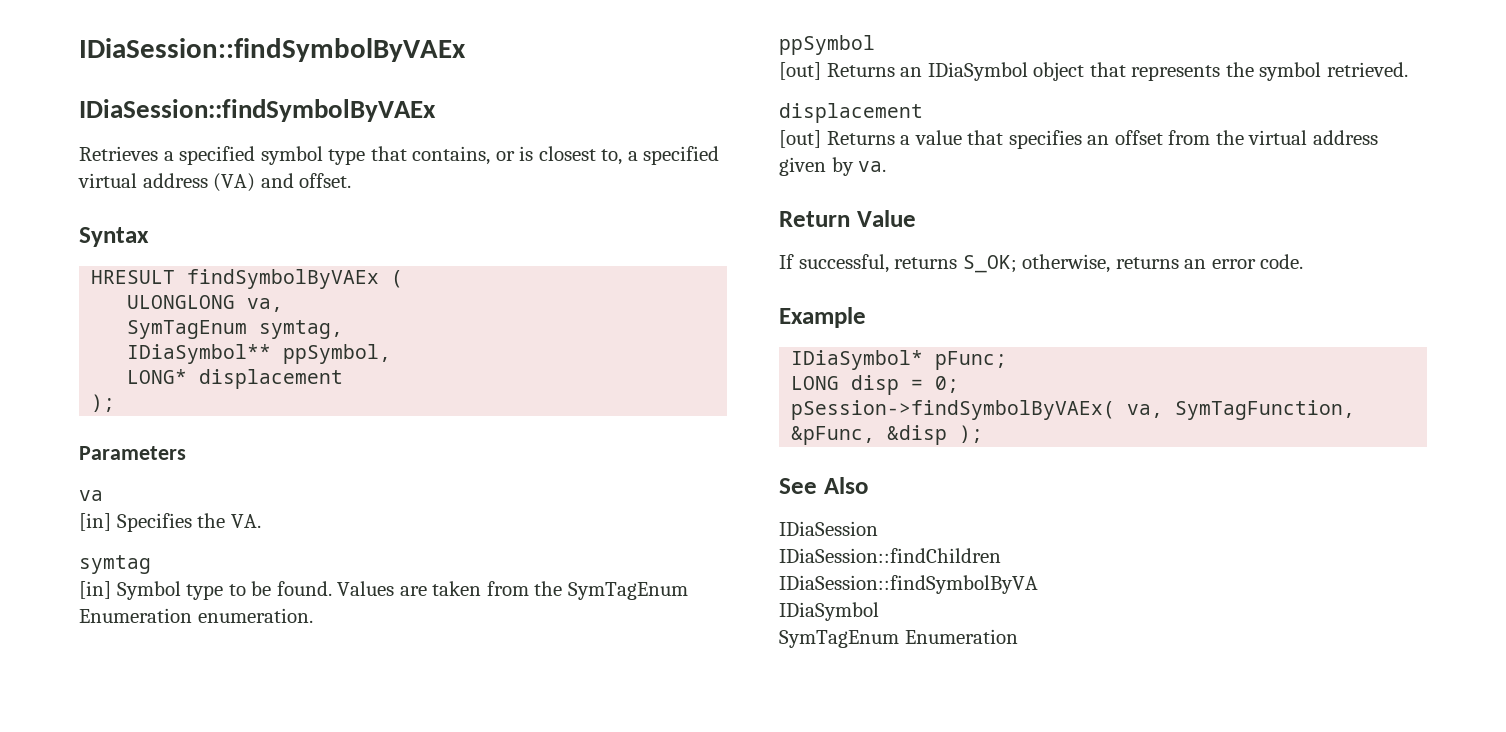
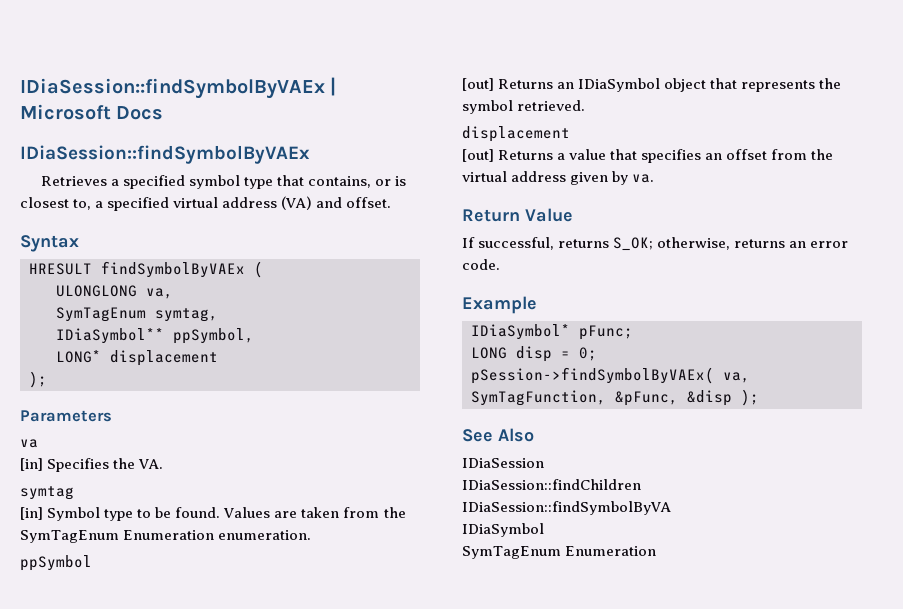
[79,38,466,62] IDiaSession::findSymbolByVAEx -> [20,77,337,99] [20,104,164,120] IDiaSession::findSymbolByVAEx | Microsoft Docs

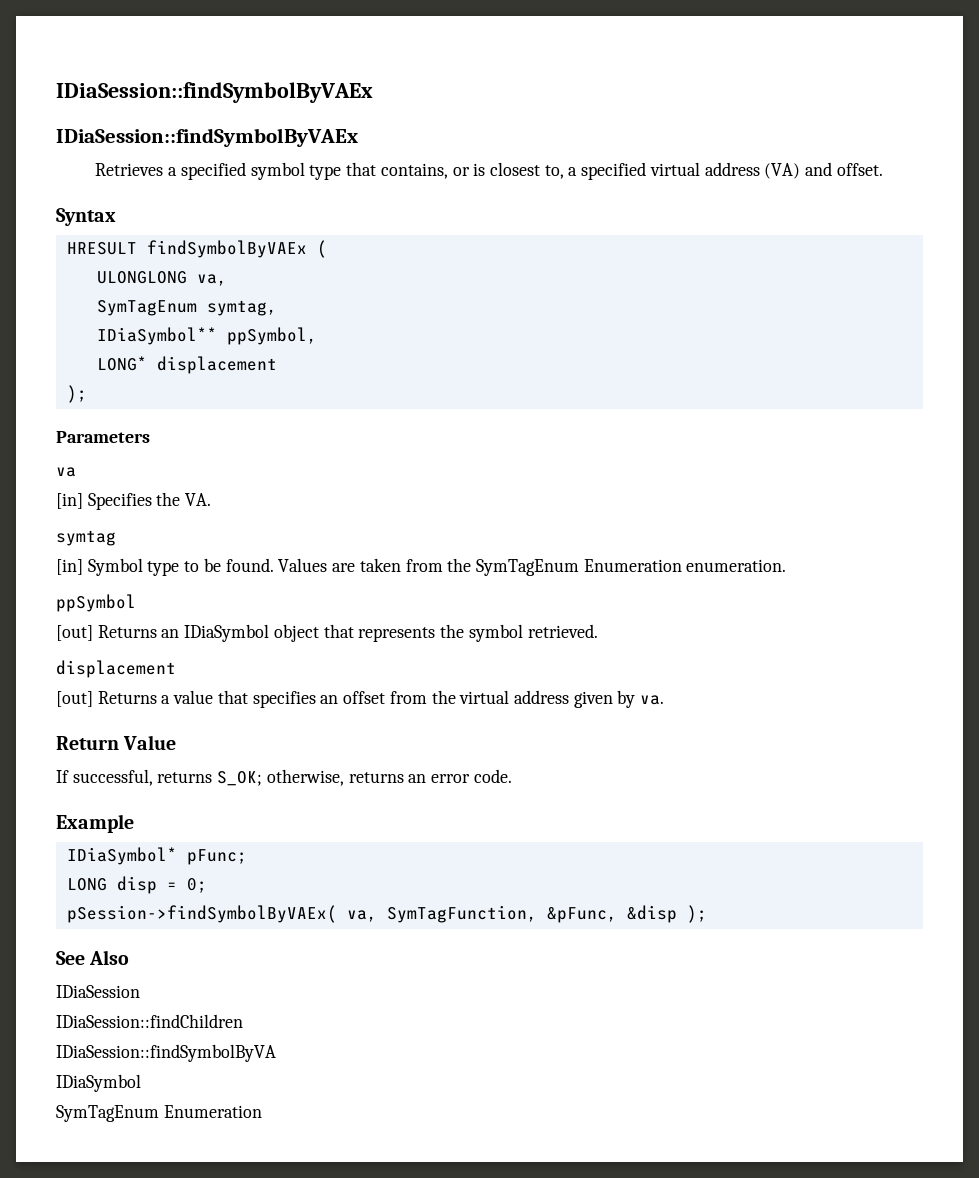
[20,77,337,99] [20,104,164,120] IDiaSession::findSymbolByVAEx | Microsoft Docs -> [56,82,373,103] IDiaSession::findSymbolByVAEx

